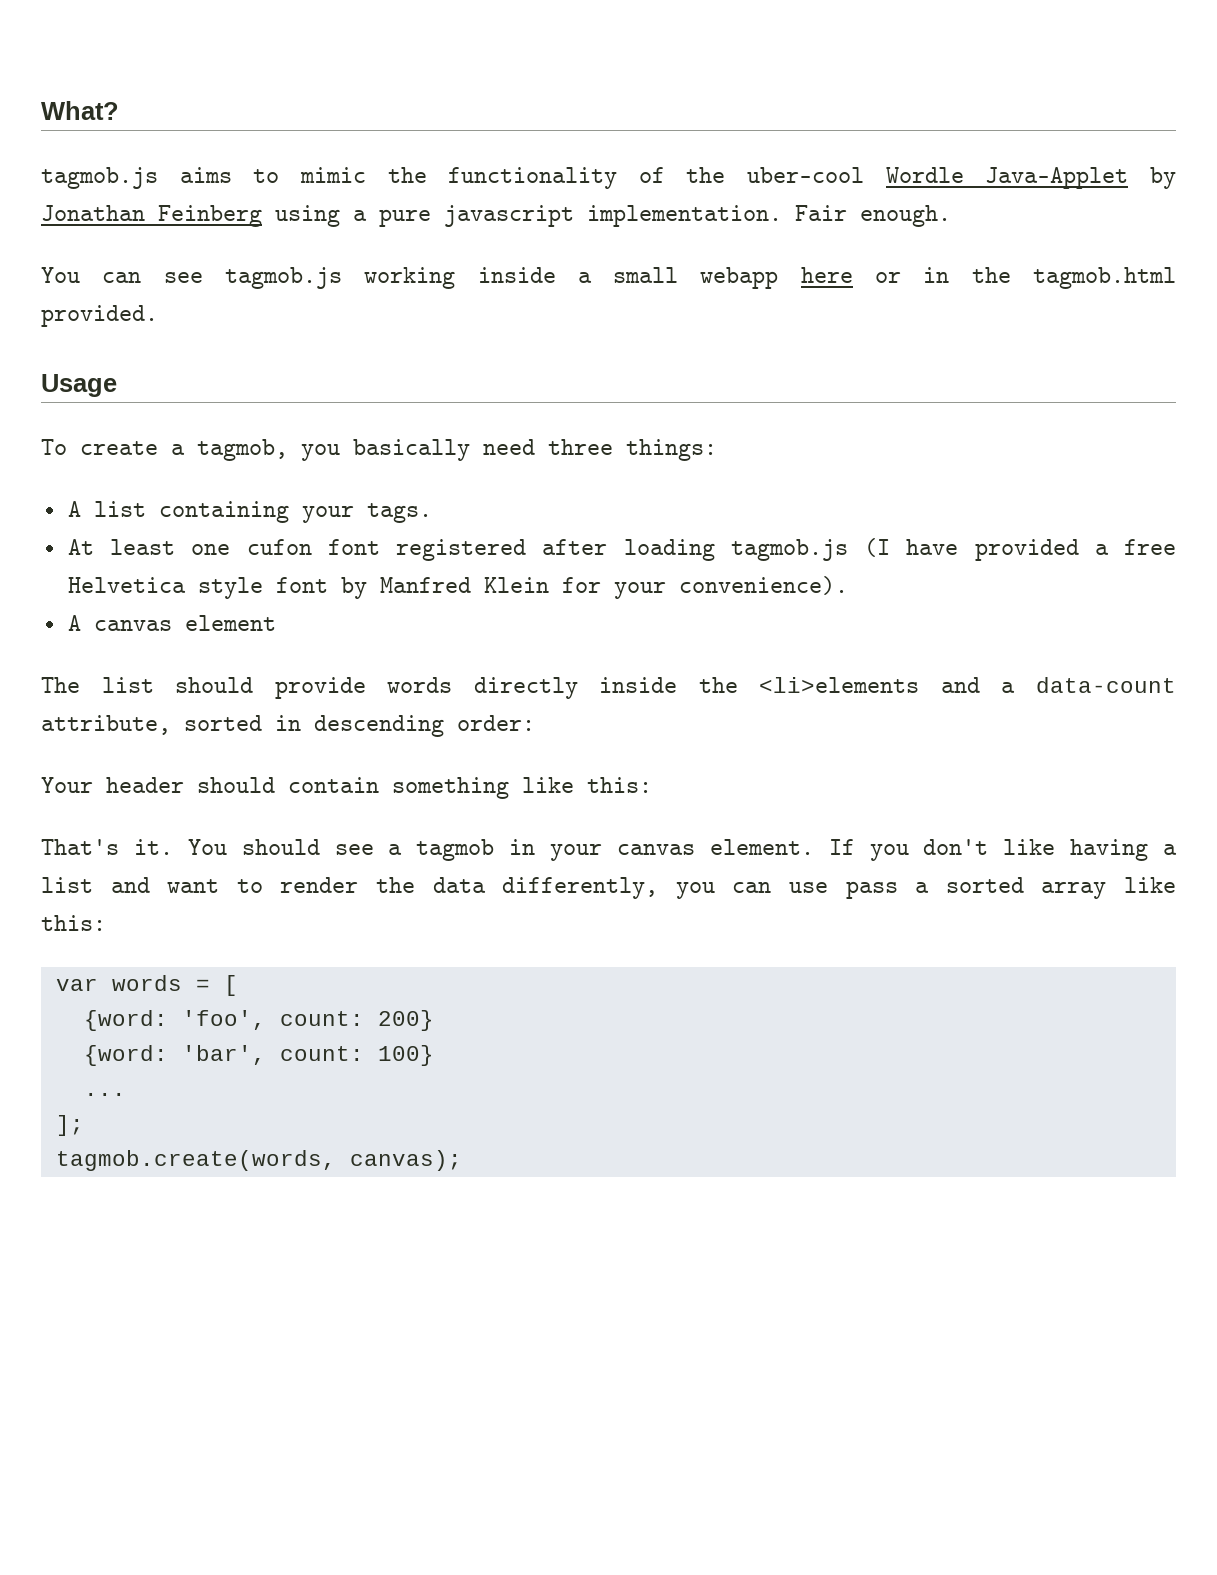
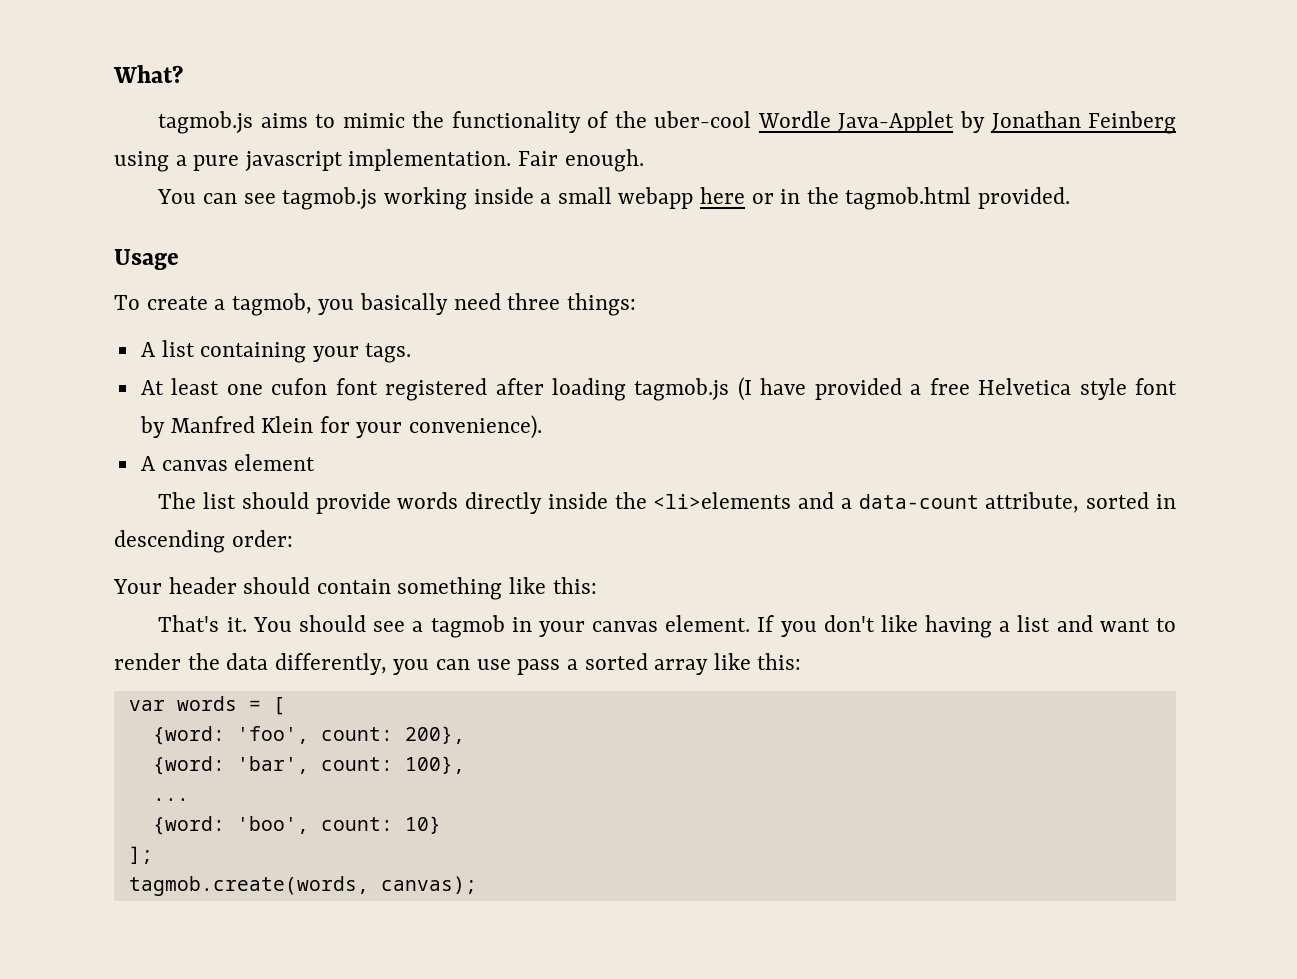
[377,1010,434,1031] 200} -> [404,726,465,744] 200},
[377,1045,434,1066] 100} -> [404,756,465,774] 100},
(126, 1094) none -> [152,816,441,835] // {word: 'boo', count: 10}

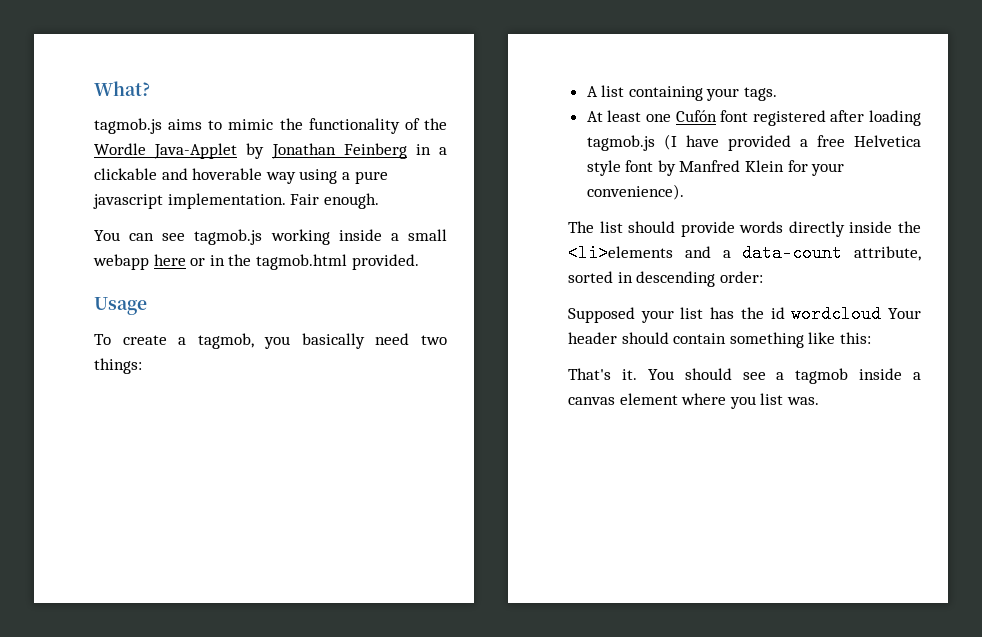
[654,111,752,128] uber-cool -> (447, 124) none
(1177, 122) none -> [415,144,447,155] [94,168,296,184] in a clickable and hoverable way
[507,293,561,310] three -> [421,335,447,345] two
[271,378,328,395] cufon -> [675,110,717,122] Cufón
[140,454,316,471] // A canvas element -> (684, 192) none
(293, 538) none -> [568,305,882,323] Supposed your list has the id wordcloud
[511,615,1177,638] [114,653,802,675] [128,696,285,715] [152,726,465,745] [152,756,465,775] [152,798,189,801] [152,816,441,835] [128,846,153,864] [128,876,477,896] in your canvas element. If you don't like having a list and want to render the data differently, you can use pass a sorted array like this: // var words = [ // {word: 'foo', count: 200}, // {word: 'bar', count: 100}, // ... // {word: 'boo', count: 10} // ]; // tagmob.create(words, canvas); -> [859,368,921,380] [568,393,819,409] inside a canvas element where you list was.

